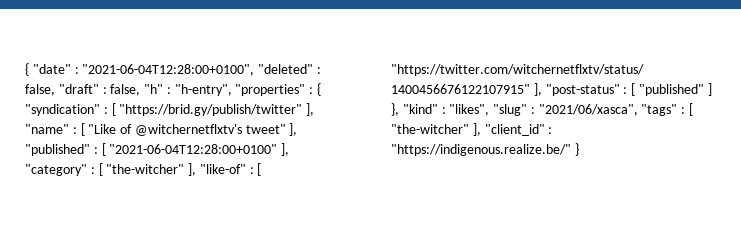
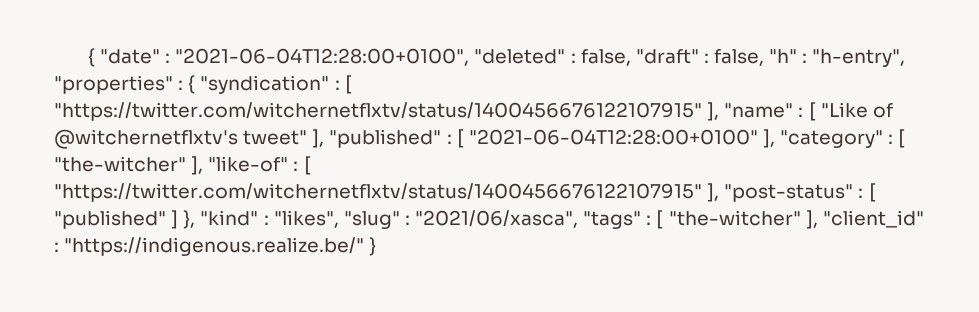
[119,104,303,116] "https://brid.gy/publish/twitter" -> [54,102,702,121] "https://twitter.com/witchernetflxtv/status/1400456676122107915"

